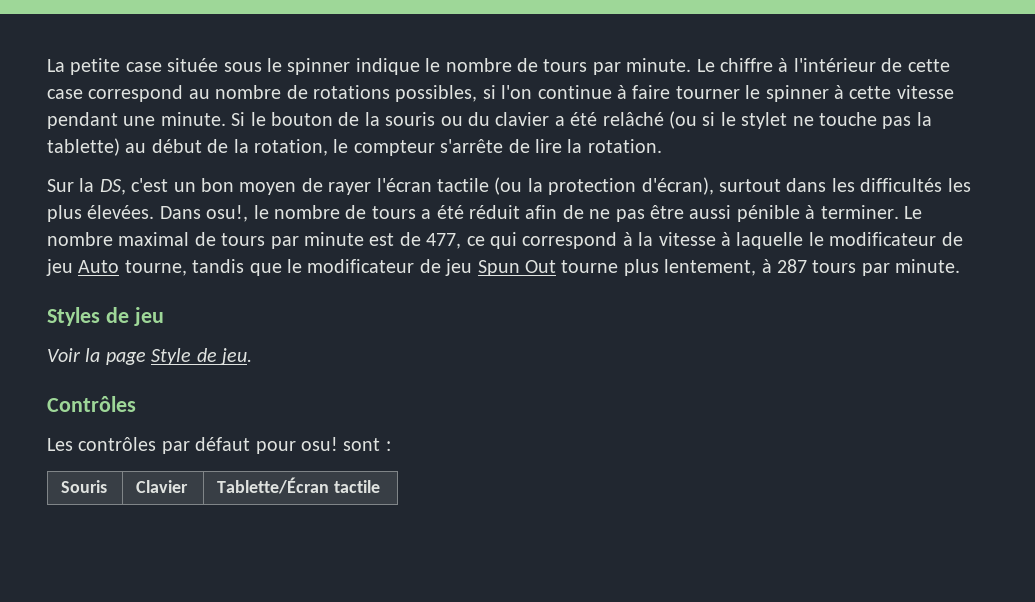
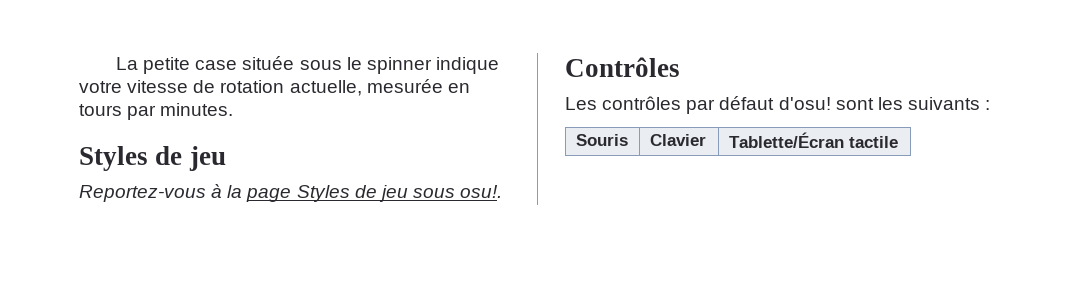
[425,58,950,75] [47,85,954,102] [47,111,932,129] [47,138,662,156] [47,177,971,195] [47,205,922,222] [47,232,963,249] [46,259,961,276] [47,307,164,326] [47,348,252,365] le nombre de tours par minute. Le chiffre à l'intérieur de cette case correspond au nombre de rotations possibles, si l'on continue à faire tourner le spinner à cette vitesse pendant une minute. Si le bouton de la souris ou du clavier a été relâché (ou si le stylet ne touche pas la tablette) au début de la rotation, le compteur s'arrête de lire la rotation. // Sur la DS, c'est un bon moyen de rayer l'écran tactile (ou la protection d'écran), surtout dans les difficultés les plus élevées. Dans osu!, le nombre de tours a été réduit afin de ne pas être aussi pénible à terminer. Le nombre maximal de tours par minute est de 477, ce qui correspond à la vitesse à laquelle le modificateur de jeu Auto tourne, tandis que le modificateur de jeu Spun Out tourne plus lentement, à 287 tours par minute. // Styles de jeu // Voir la page Style de jeu. -> [79,79,470,96] [79,103,234,120] [79,146,226,171] [79,184,503,202] votre vitesse de rotation actuelle, mesurée en tours par minutes. // Styles de jeu // Reportez-vous à la page Styles de jeu sous osu!.
[255,437,381,454] pour osu! sont -> [778,97,980,110] d'osu! sont les suivants

